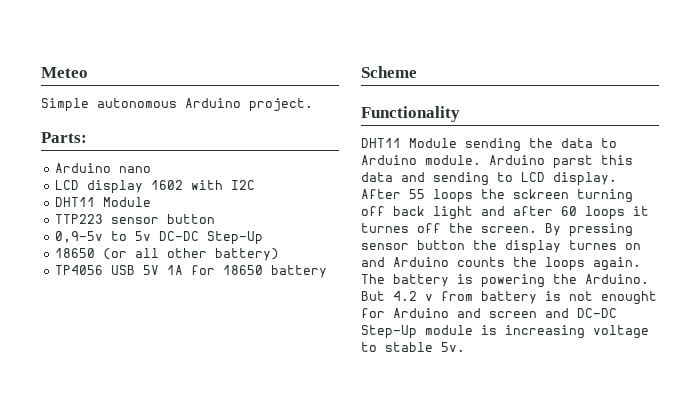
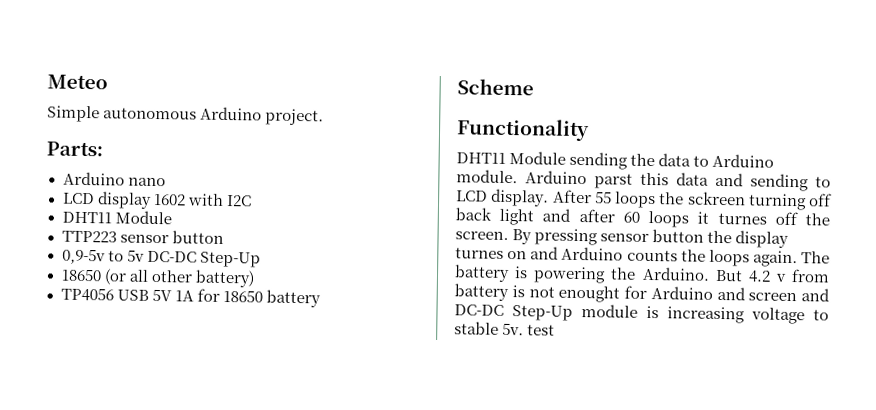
(465, 347) none -> [527,324,556,336] test

